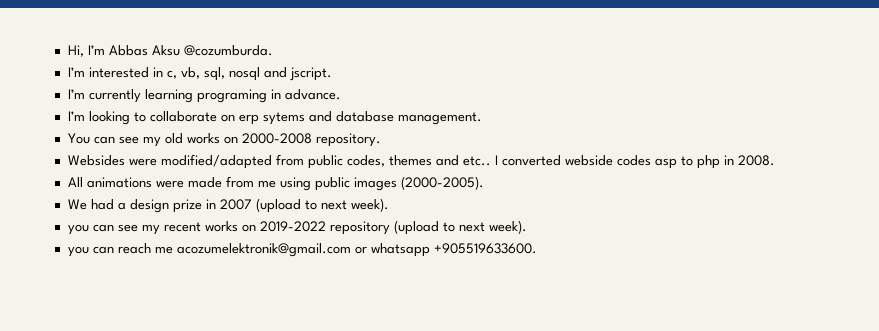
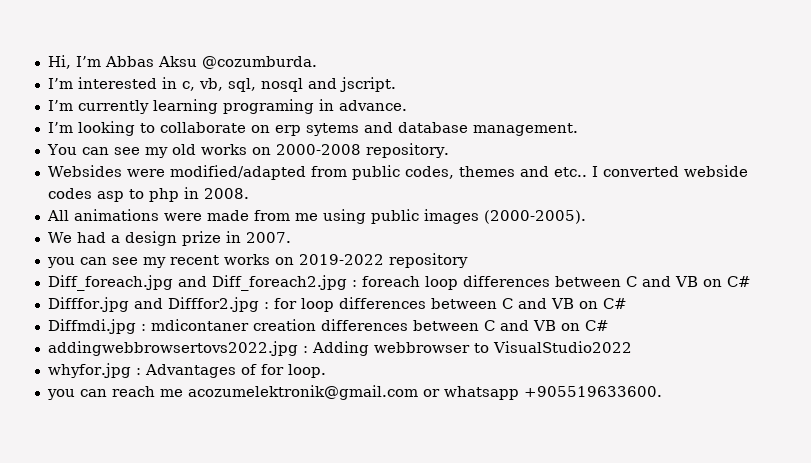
[219,198,389,213] 2007 (upload to next week). -> [245,232,291,243] 2007.
[393,220,527,235] (upload to next week). -> [47,275,751,291] [47,297,627,312] [47,319,609,334] [47,341,632,356] [47,363,326,378] // Diff_foreach.jpg and Diff_foreach2.jpg : foreach loop differences between C and VB on C# // Difffor.jpg and Difffor2.jpg : for loop differences between C and VB on C# // Diffmdi.jpg : mdicontaner creation differences between C and VB on C# // addingwebbrowsertovs2022.jpg : Adding webbrowser to VisualStudio2022 // whyfor.jpg : Advantages of for loop.

